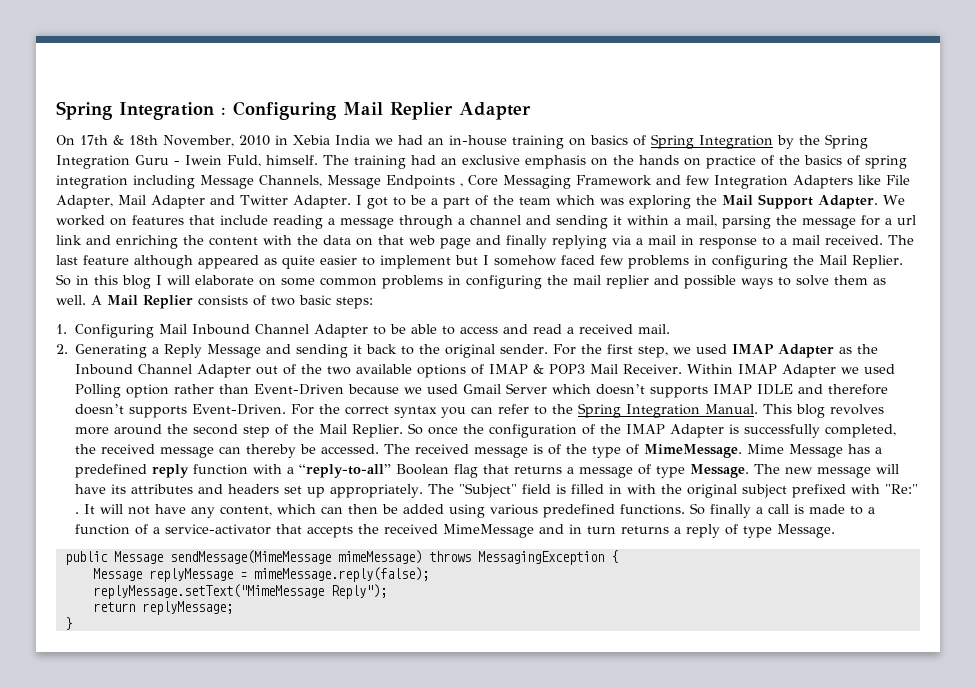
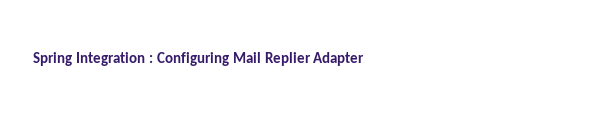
[56,134,868,149] [56,155,907,169] [56,175,910,189] [56,194,905,209] [56,215,916,229] [56,235,914,249] [56,255,903,269] [56,274,886,289] [56,295,373,309] [56,324,671,338] [56,344,879,358] [75,364,896,378] [75,383,889,398] [75,403,885,418] [75,423,897,438] [75,444,883,458] [75,464,900,478] [75,483,919,498] [75,503,876,518] [75,524,836,538] [64,550,618,565] [92,567,429,582] [92,584,387,599] [92,601,233,615] [64,617,72,630] // On 17th & 18th November, 2010 in Xebia India we had an in-house training on basics of Spring Integration by the Spring Integration Guru - Iwein Fuld, himself. The training had an exclusive emphasis on the hands on practice of the basics of spring integration including Message Channels, Message Endpoints , Core Messaging Framework and few Integration Adapters like File Adapter, Mail Adapter and Twitter Adapter. I got to be a part of the team which was exploring the Mail Support Adapter. We worked on features that include reading a message through a channel and sending it within a mail, parsing the message for a url link and enriching the content with the data on that web page and finally replying via a mail in response to a mail received. The last feature although appeared as quite easier to implement but I somehow faced few problems in configuring the Mail Replier. So in this blog I will elaborate on some common problems in configuring the mail replier and possible ways to solve them as well. A Mail Replier consists of two basic steps: // 1. Configuring Mail Inbound Channel Adapter to be able to access and read a received mail. // 2. Generating a Reply Message and sending it back to the original sender. For the first step, we used IMAP Adapter as the Inbound Channel Adapter out of the two available options of IMAP & POP3 Mail Receiver. Within IMAP Adapter we used Polling option rather than Event-Driven because we used Gmail Server which doesn’t supports IMAP IDLE and therefore doesn’t supports Event-Driven. For the correct syntax you can refer to the Spring Integration Manual. This blog revolves more around the second step of the Mail Replier. So once the configuration of the IMAP Adapter is successfully completed, the received message can thereby be accessed. The received message is of the type of MimeMessage. Mime Message has a predefined reply function with a “reply-to-all” Boolean flag that returns a message of type Message. The new message will have its attributes and headers set up appropriately. The "Subject" field is filled in with the original subject prefixed with "Re:" . It will not have any content, which can then be added using various predefined functions. So finally a call is made to a function of a service-activator that accepts the received MimeMessage and in turn returns a reply of type Message. // public Message sendMessage(MimeMessage mimeMessage) throws MessagingException { // Message replyMessage = mimeMessage.reply(false); // replyMessage.setText("MimeMessage Reply"); // return replyMessage; // } -> (365, 59) none

